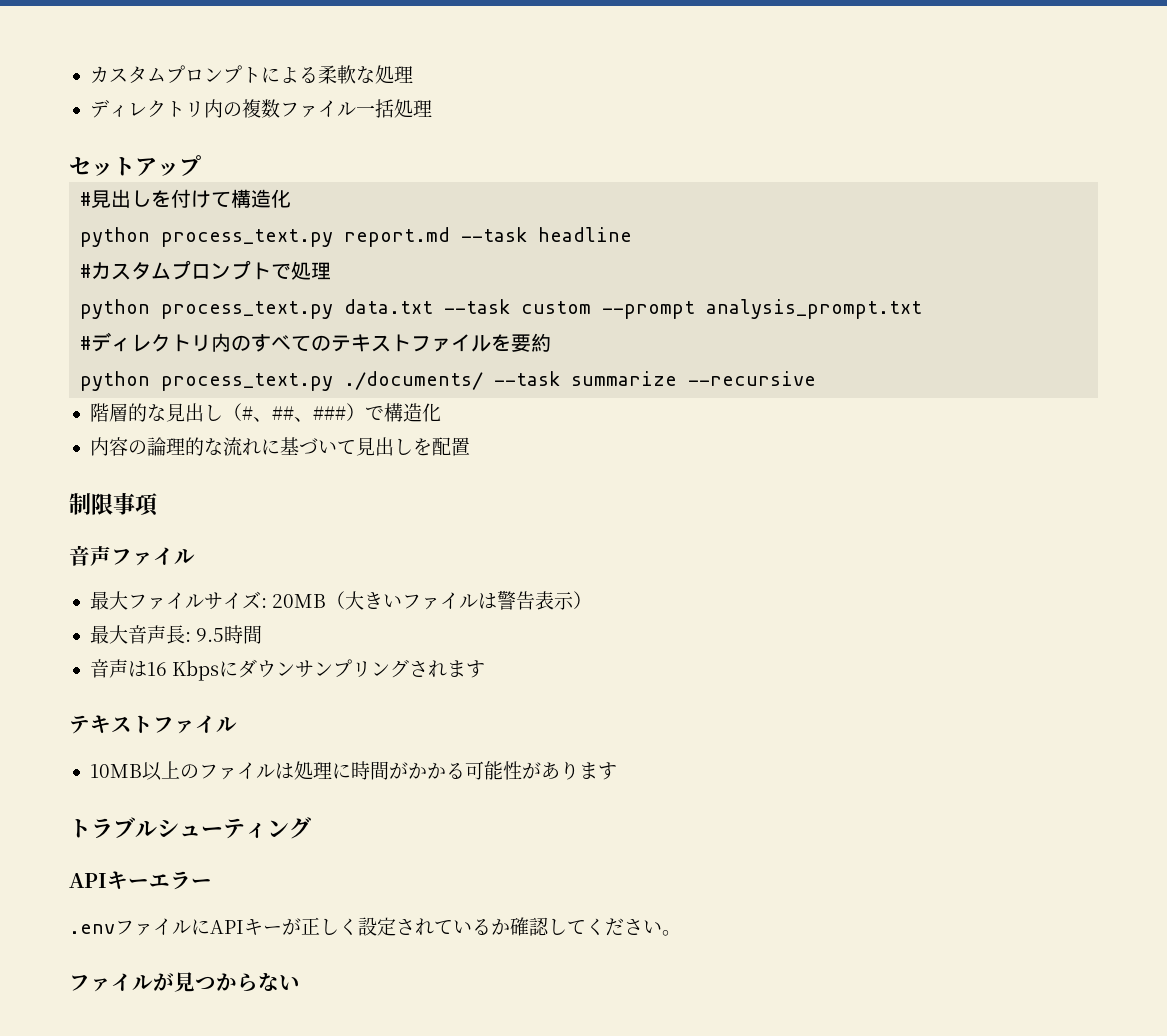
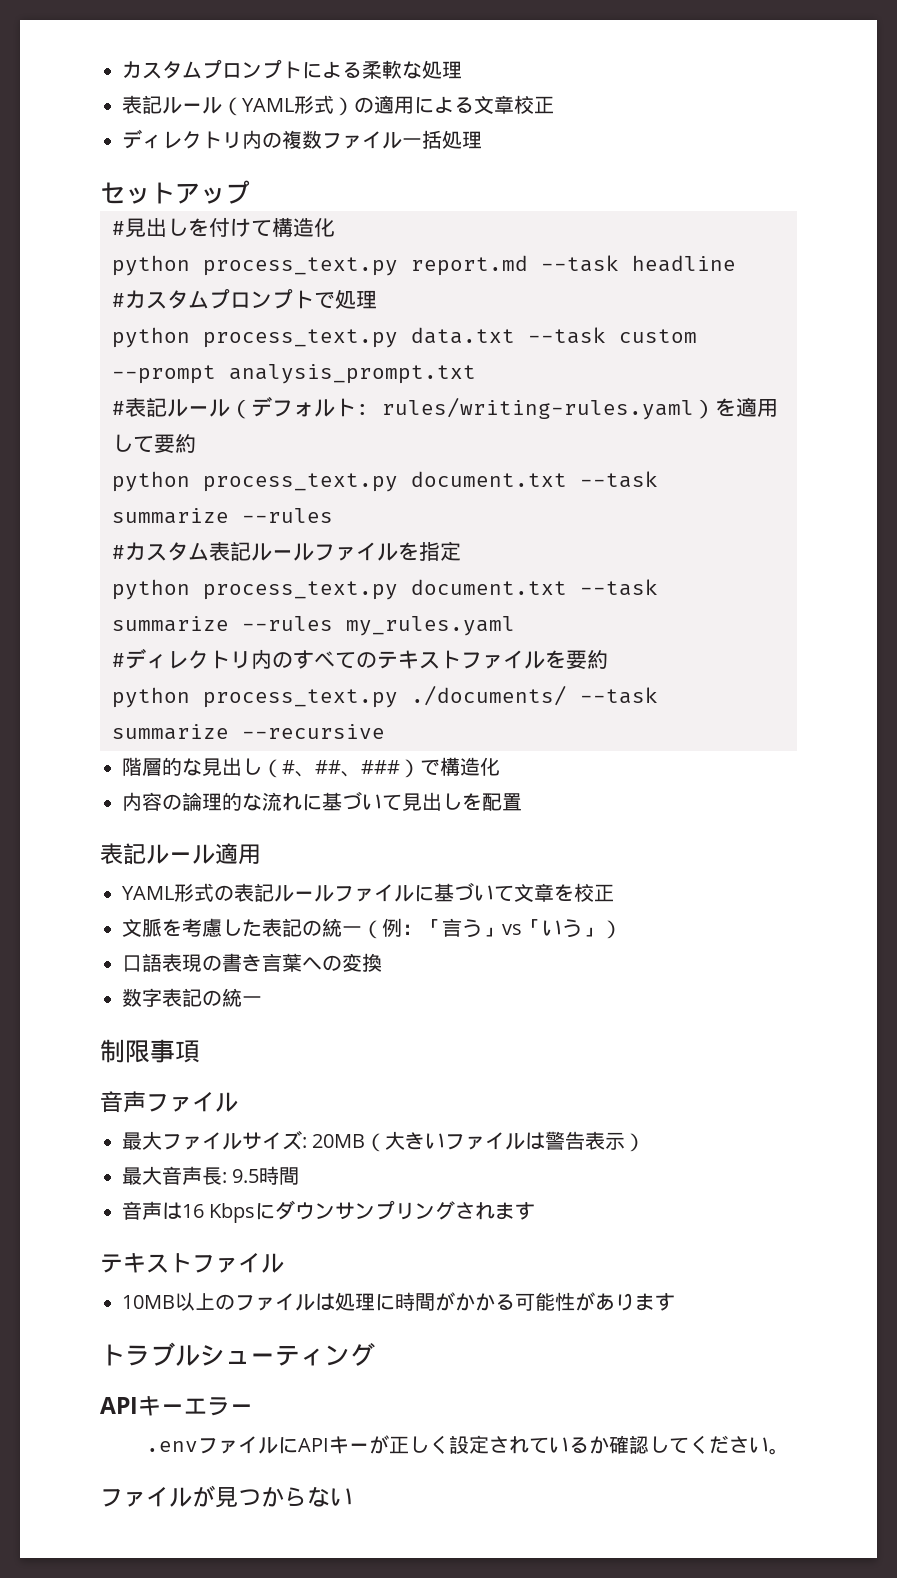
(413, 74) none -> [122,95,554,116] // 表記ルール（YAML形式）の適用による文章校正
(923, 309) none -> [112,396,778,420] [112,434,196,453] [112,471,658,492] [112,508,333,524] [112,541,461,561] [112,579,658,600] [112,616,515,636] // #表記ルール（デフォルト: rules/writing-rules.yaml）を適用して要約 // python process_text.py document.txt --task summarize --rules // #カスタム表記ルールファイルを指定 // python process_text.py document.txt --task summarize --rules my_rules.yaml
(470, 446) none -> [100,843,261,865] [122,882,614,902] [122,918,622,939] [122,953,382,972] [122,988,262,1007] // 表記ルール適用 // YAML形式の表記ルールファイルに基づいて文章を校正 // 文脈を考慮した表記の統一（例：「言う」vs「いう」） // 口語表現の書き言葉への変換 // 数字表記の統一

